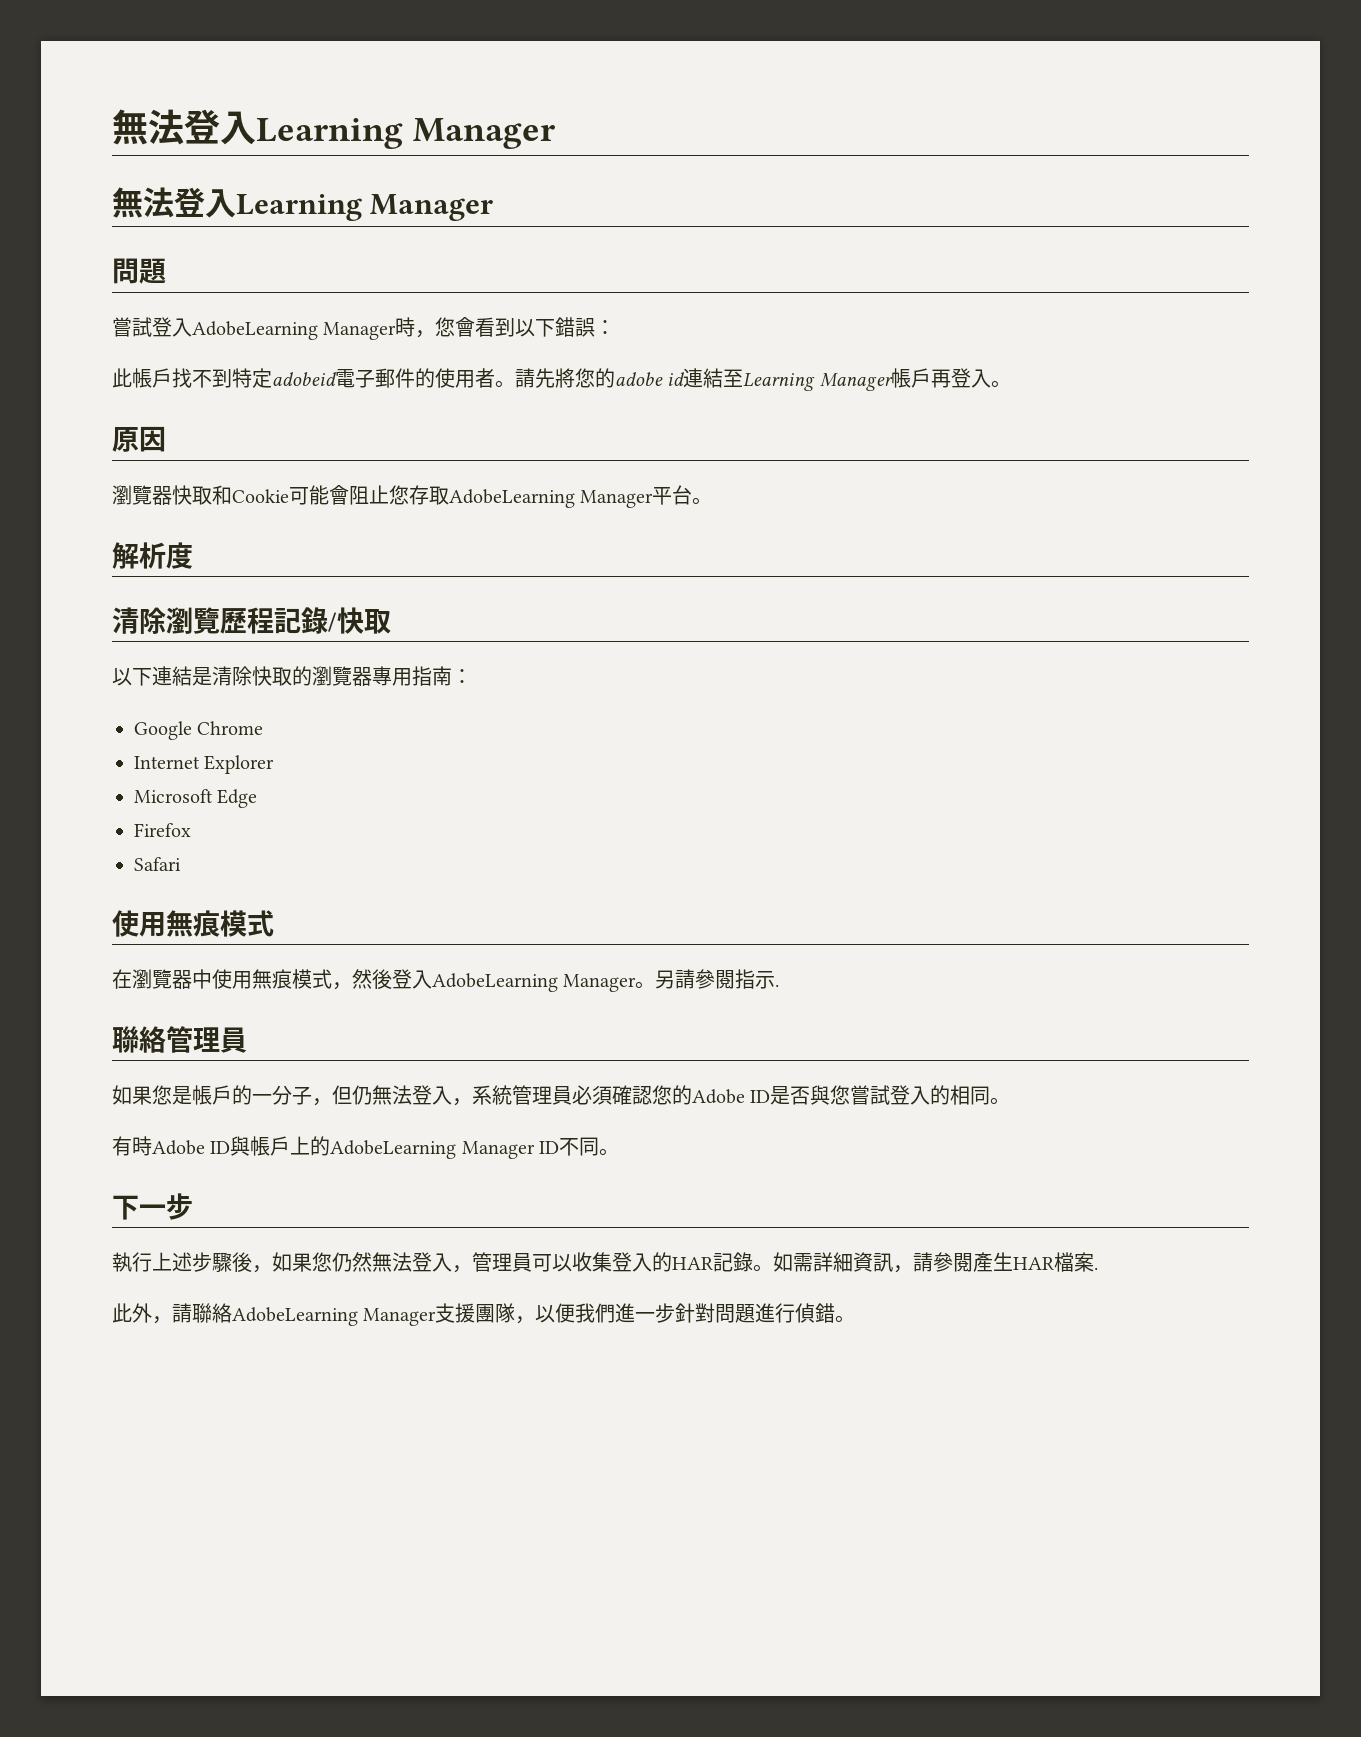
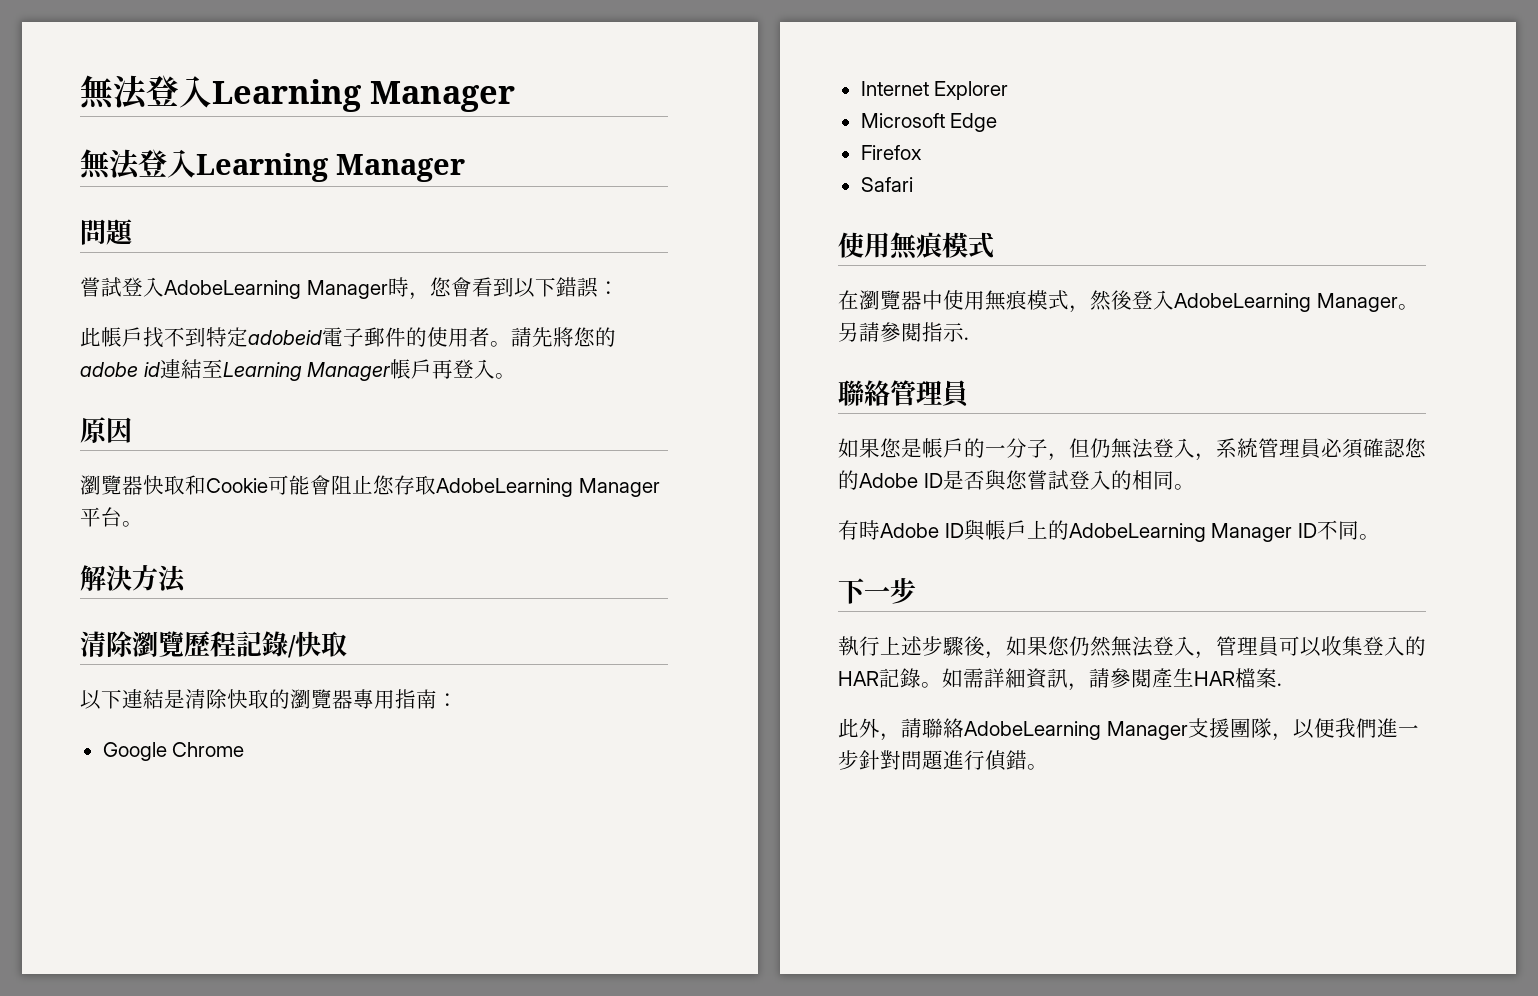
[139,542,193,569] 析度 -> [106,565,186,593] 決方法

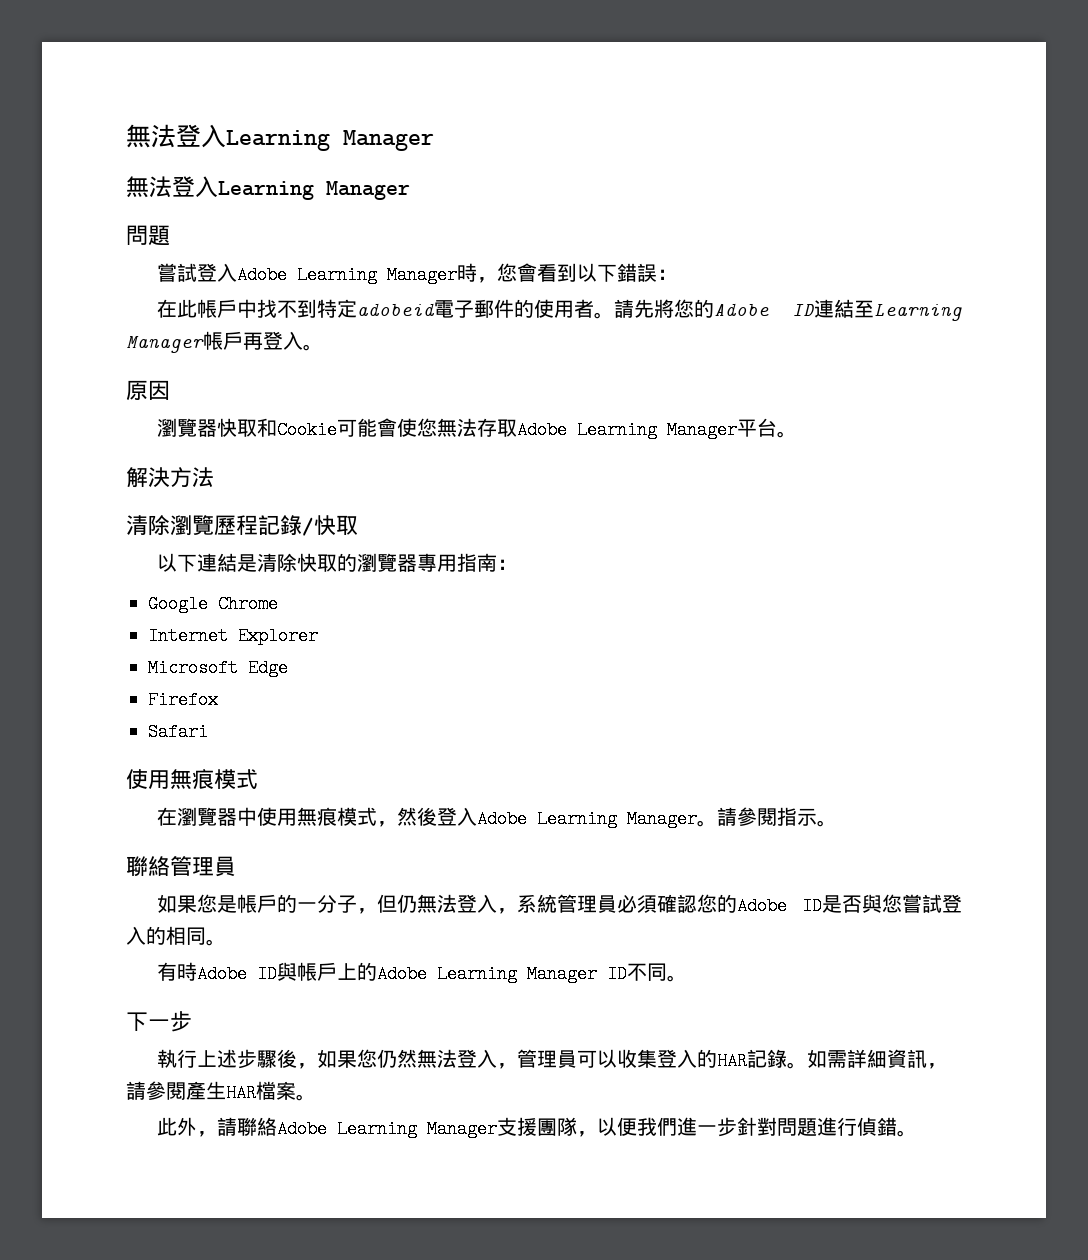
[164,280,301,299] AdobeLearning -> [236,266,377,284] Adobe Learning
[80,327,143,347] 此帳戶 -> [156,299,257,318] 在此帳戶中
[80,362,160,377] adobe id -> [713,303,814,316] Adobe ID
[331,475,573,497] 阻止您存取AdobeLearning -> [396,418,657,439] 使您無法存取Adobe Learning
[1174,293,1419,312] [838,322,859,342] AdobeLearning Manager。另 -> [476,810,717,828] Adobe Learning Manager。
[964,337,969,340] . -> [816,820,837,827] 。
[1068,523,1206,542] AdobeLearning -> [376,965,517,983] Adobe Learning
[1277,683,1282,686] . -> [296,1094,316,1101] 。
[964,721,1101,740] AdobeLearning -> [276,1120,417,1138] Adobe Learning

